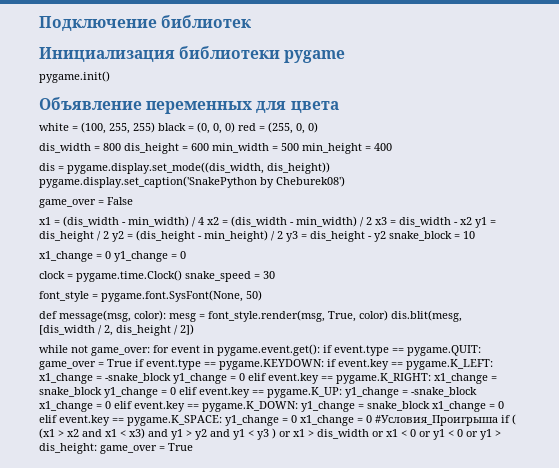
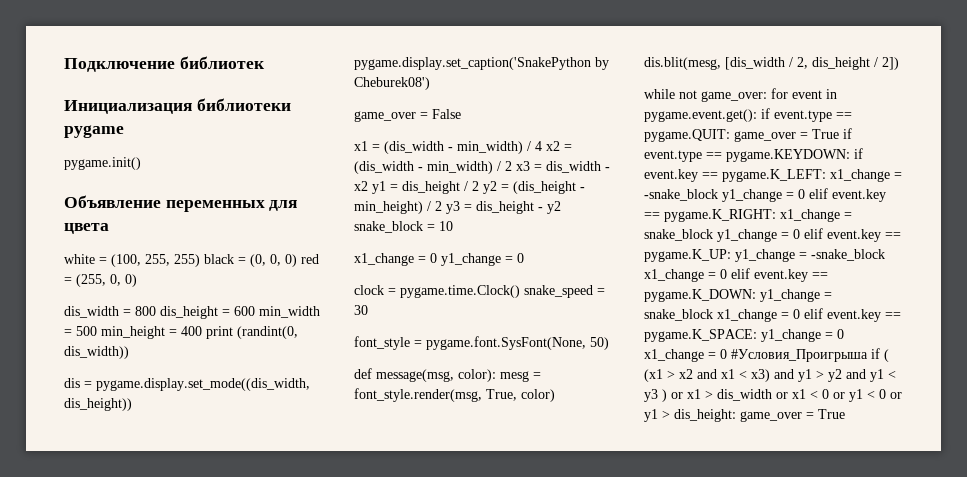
(392, 147) none -> [206,326,298,339] [64,346,129,359] print (randint(0, dis_width))

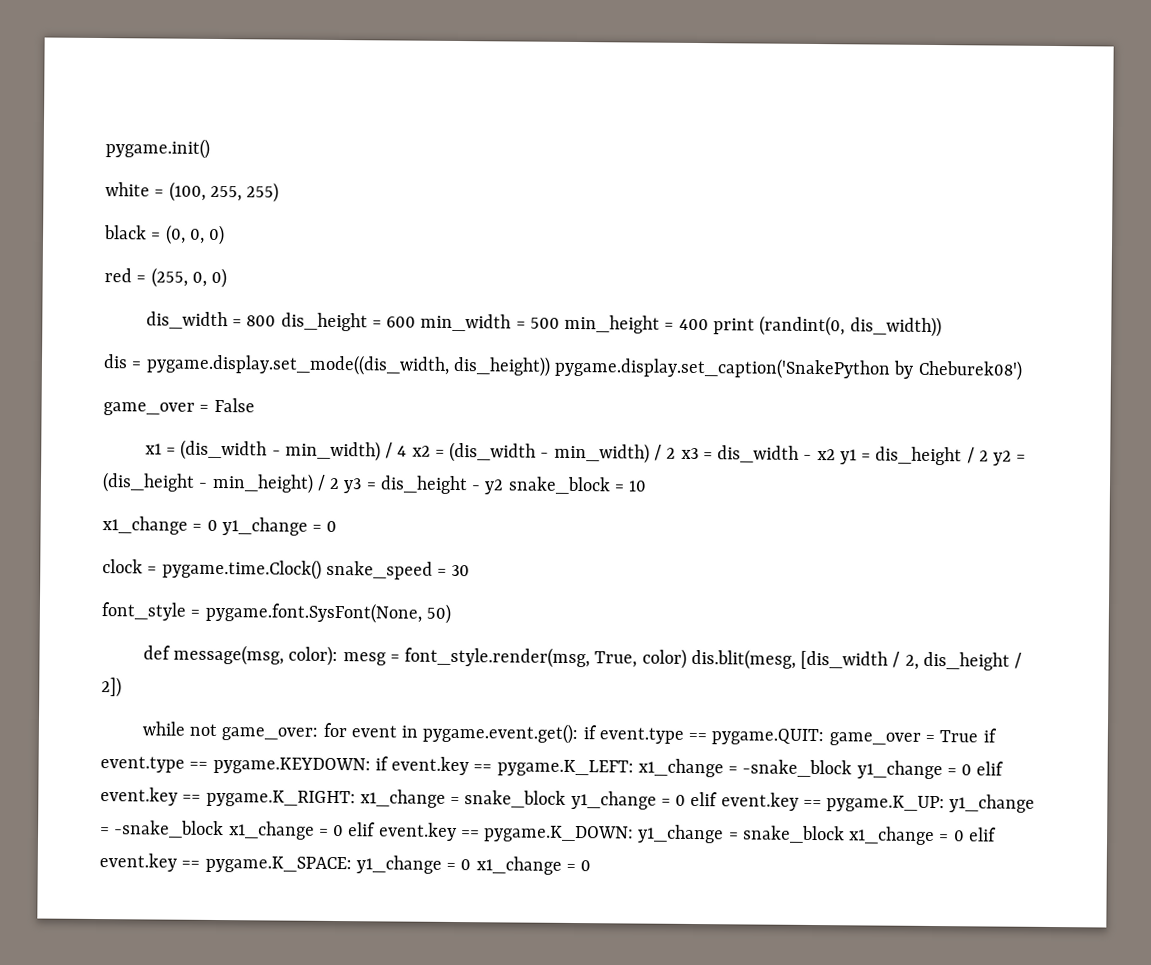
[64,56,265,72] [64,98,291,114] [64,125,124,138] [64,157,141,170] [64,195,298,212] [64,223,109,234] Подключение библиотек // Инициализация библиотеки pygame // pygame.init() // Объявление переменных для цвета -> [105,138,210,159] pygame.init()
(200, 260) none -> (280, 192) //
(297, 260) none -> (226, 235) //
[731,348,889,362] [644,369,896,382] [644,389,902,402] [644,409,845,422] #Условия_Проигрыша if ( (x1 > x2 and x1 < x3) and y1 > y2 and y1 < y3 ) or x1 > dis_width or x1 < 0 or y1 < 0 or y1 > dis_height: game_over = True -> (592, 866) none

